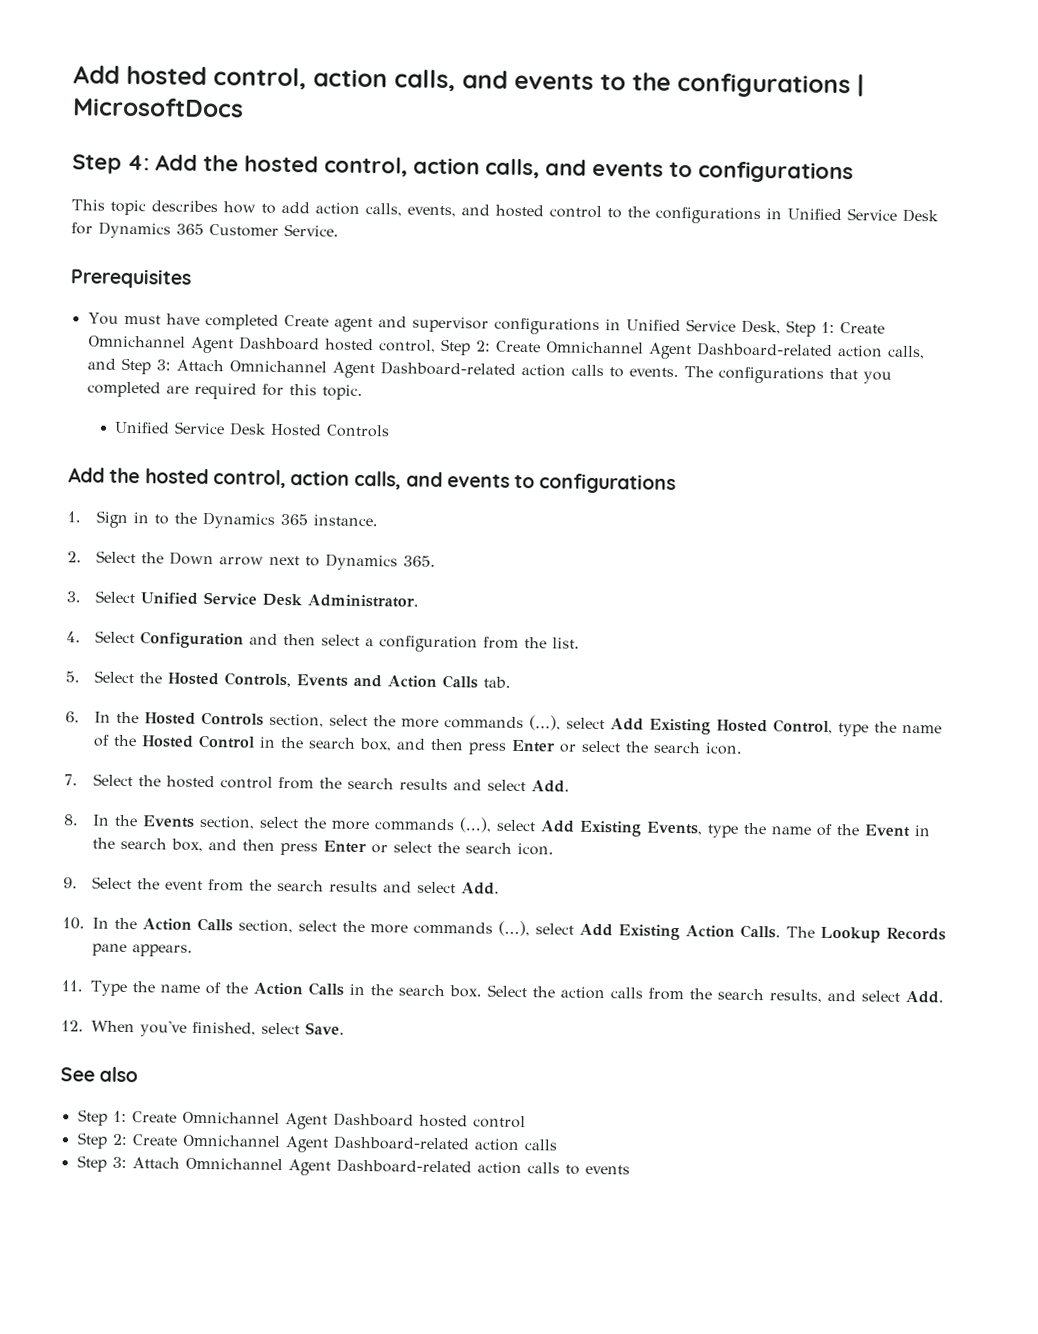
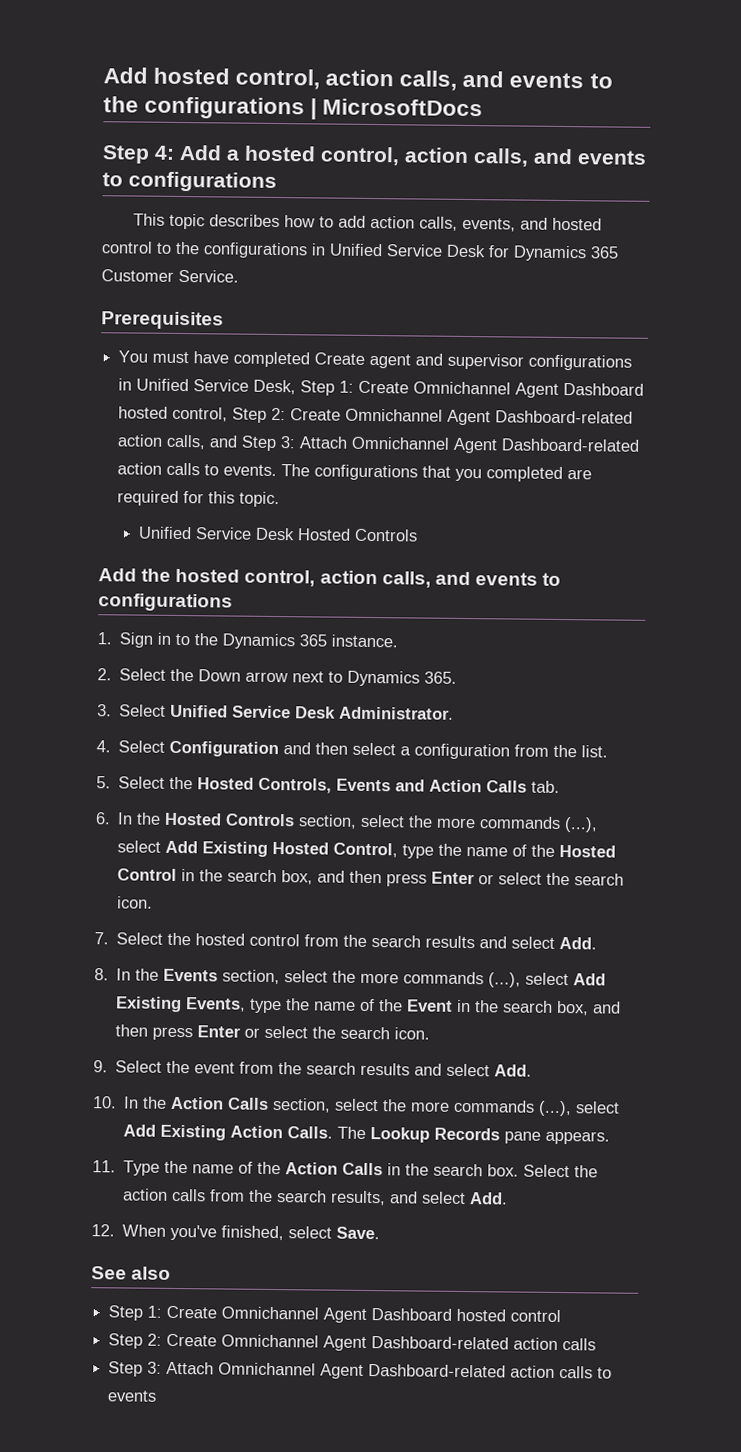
[203,154,239,172] the -> [226,149,240,161] a

